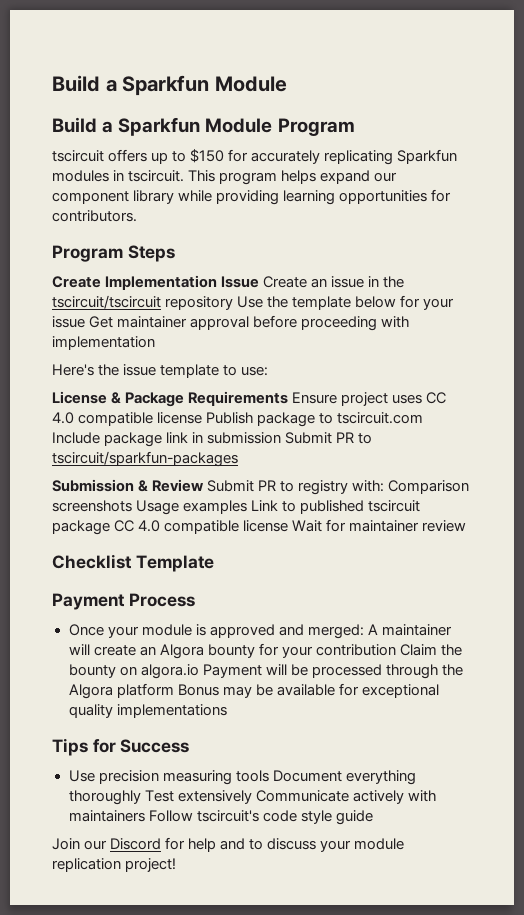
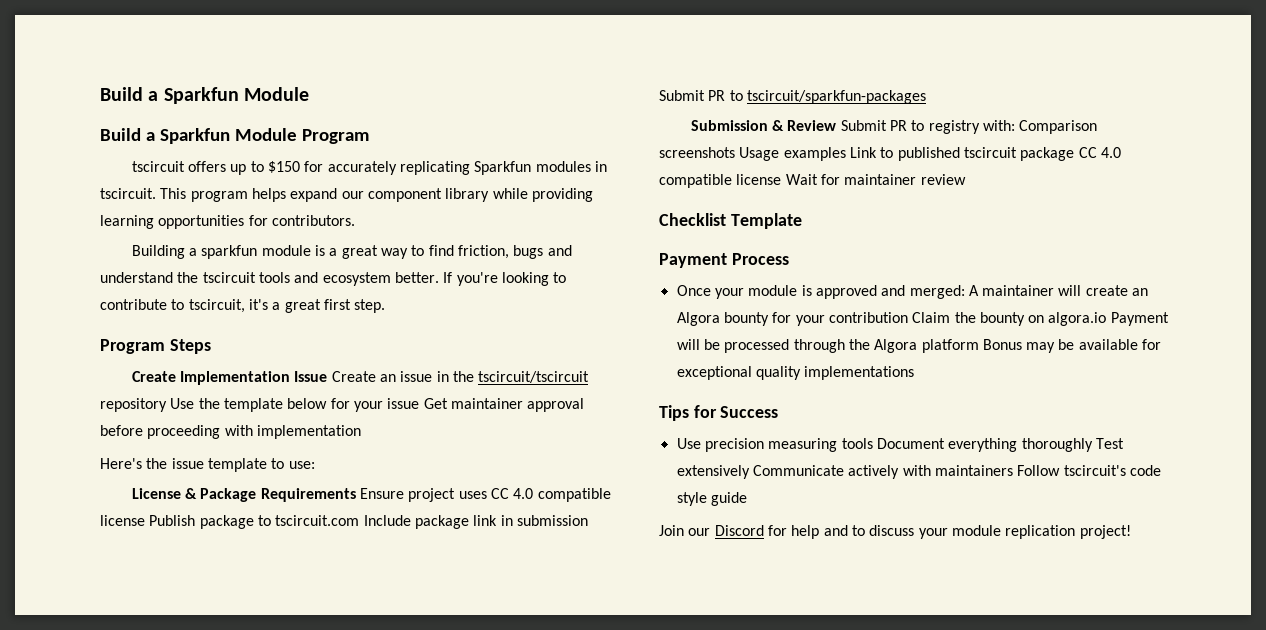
(137, 216) none -> [131,245,572,259] [100,272,567,286] [100,299,386,313] // Building a sparkfun module is a great way to find friction, bugs and understand the tscircuit tools and ecosystem better. If you're looking to contribute to tscircuit, it's a great first step.

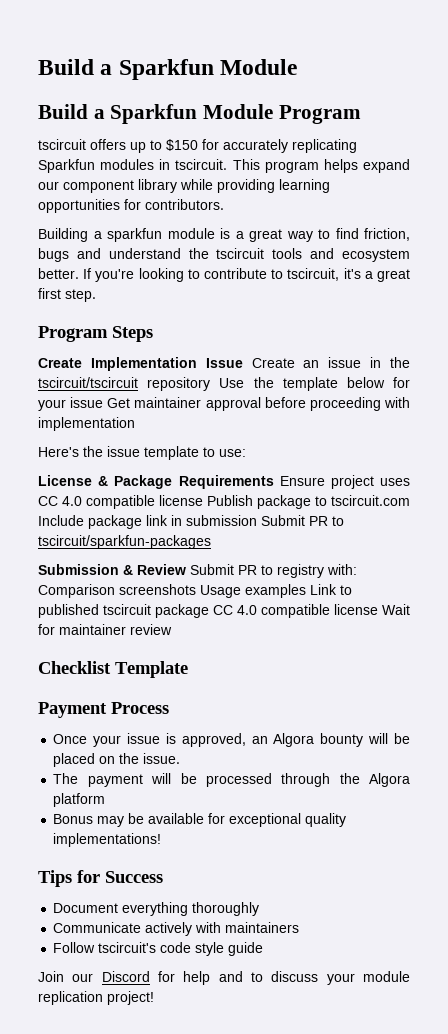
[748,285,1149,299] [676,312,1169,326] module is approved and merged: A maintainer will create an Algora bounty for your contribution Claim the bounty on algora.io Payment -> [127,733,410,747] [53,753,181,767] [53,773,143,787] issue is approved, an Algora bounty will be placed on the issue. // The payment
(979, 346) none -> (106, 800) //
[804,366,915,380] implementations -> [53,833,162,847] implementations!
[676,438,873,452] Use precision measuring tools -> (163, 877) none
[1095,438,1124,449] [676,465,750,479] Test extensively -> (260, 909) //
(1013, 470) none -> (300, 927) //

